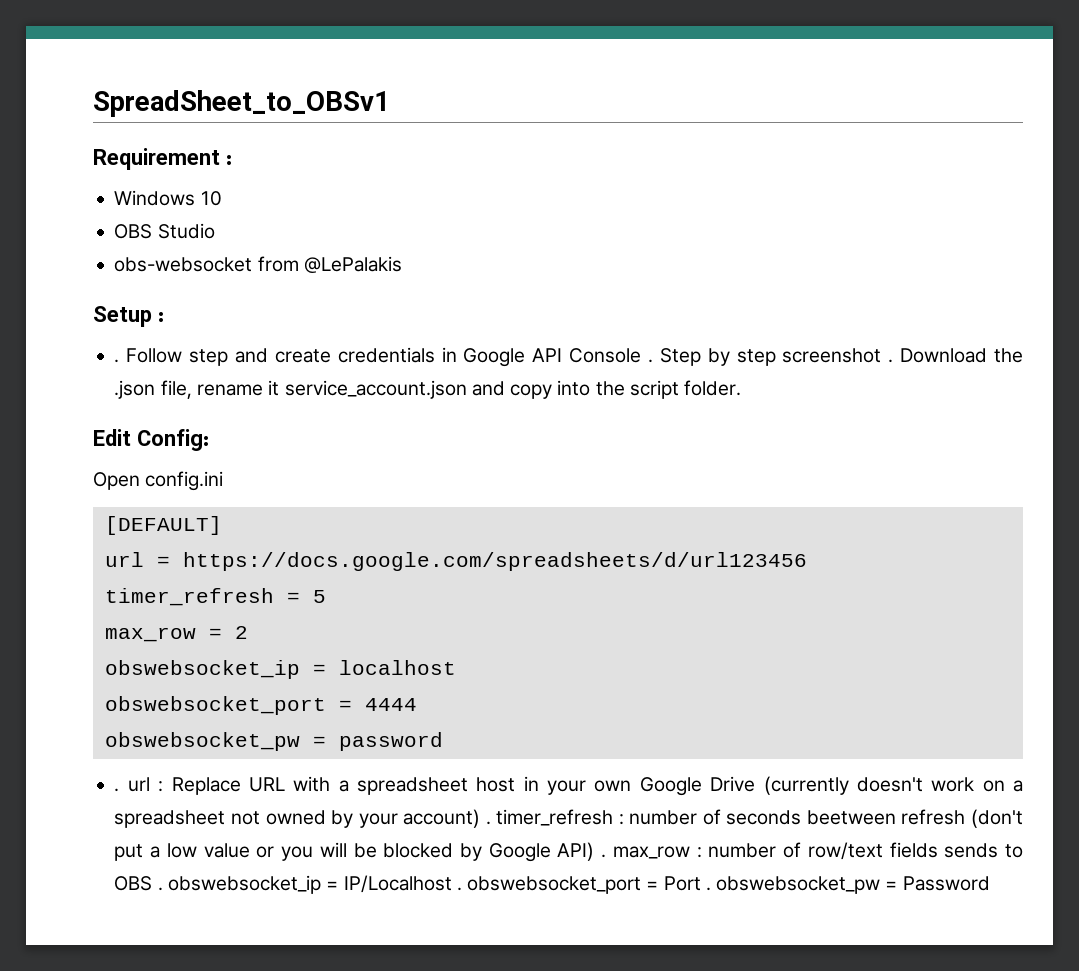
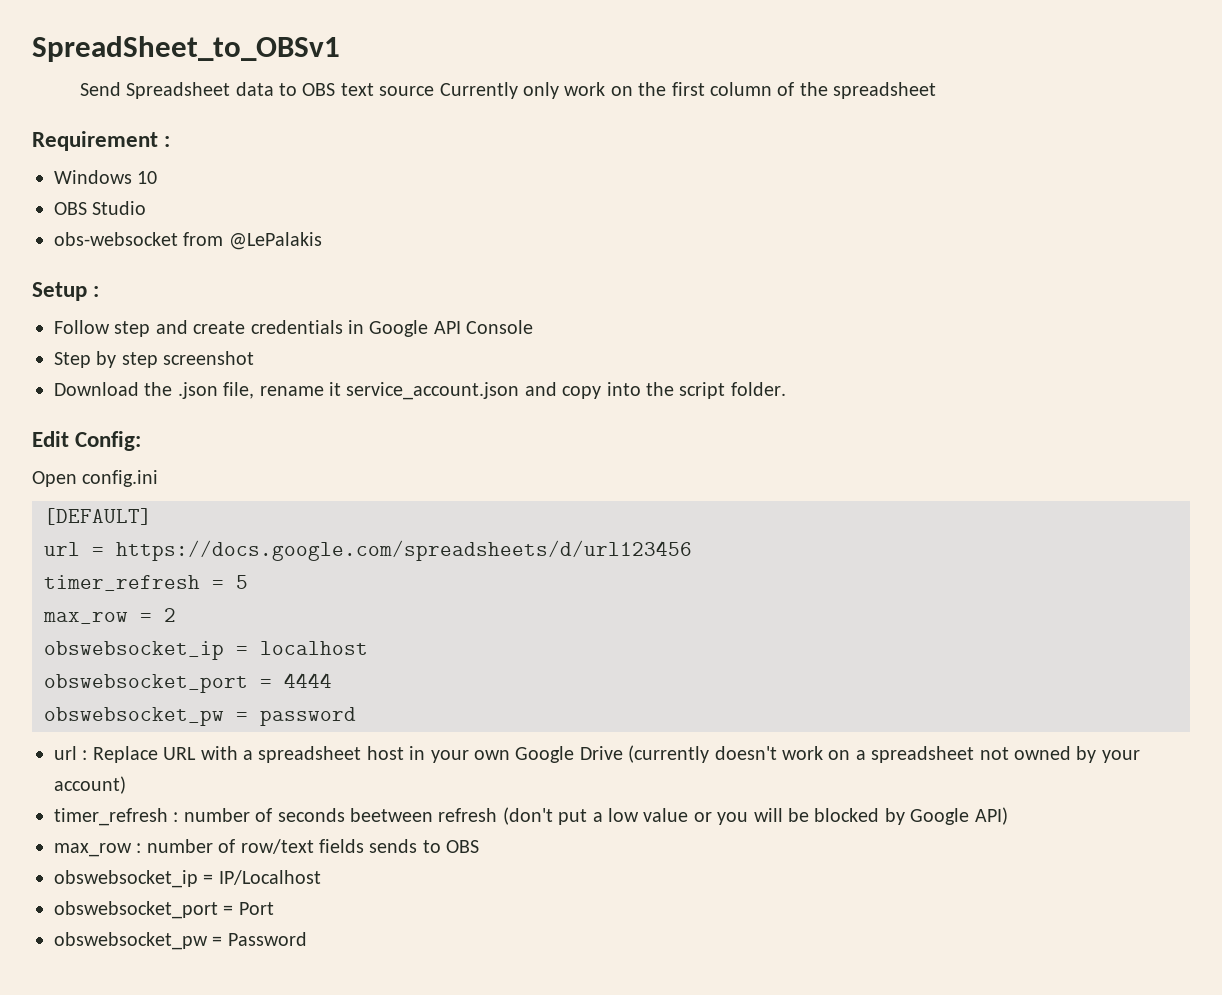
(390, 103) none -> [79,82,937,99] // Send Spreadsheet data to OBS text source Currently only work on the first column of the spreadsheet
[114,359,120,363] . -> (100, 291) none
[648,359,654,363] . -> (534, 327) //
[888,359,894,363] . -> (255, 358) //
[114,788,120,792] . -> (356, 716) none
[485,821,491,825] . -> (126, 785) //
[601,854,607,858] . -> (1008, 816) //
[157,887,163,891] . -> (480, 846) //
[456,887,462,891] . -> (321, 877) //
[705,887,711,891] . -> (274, 908) //

